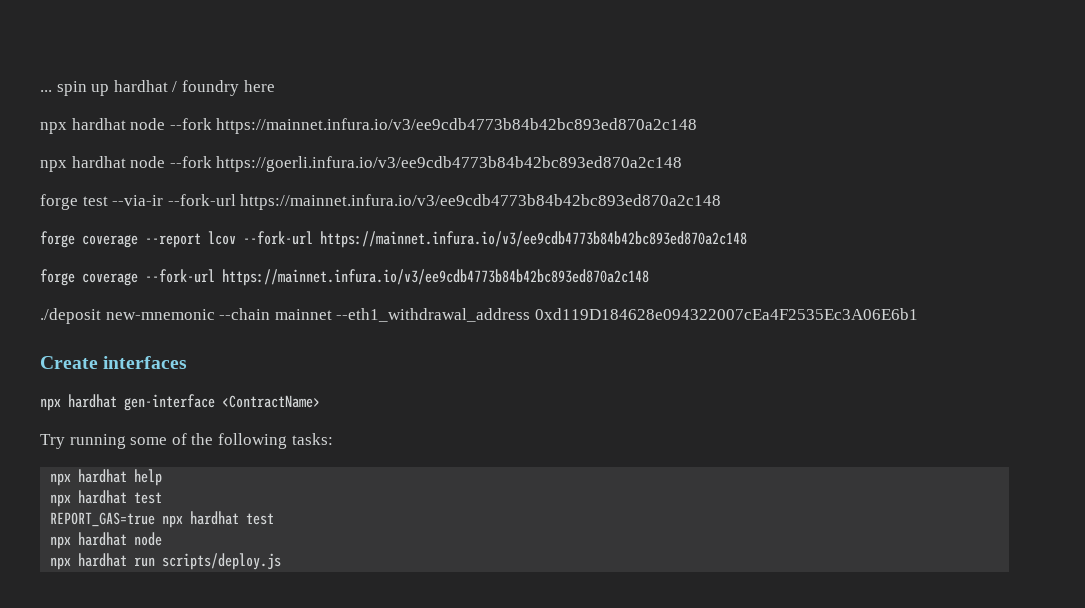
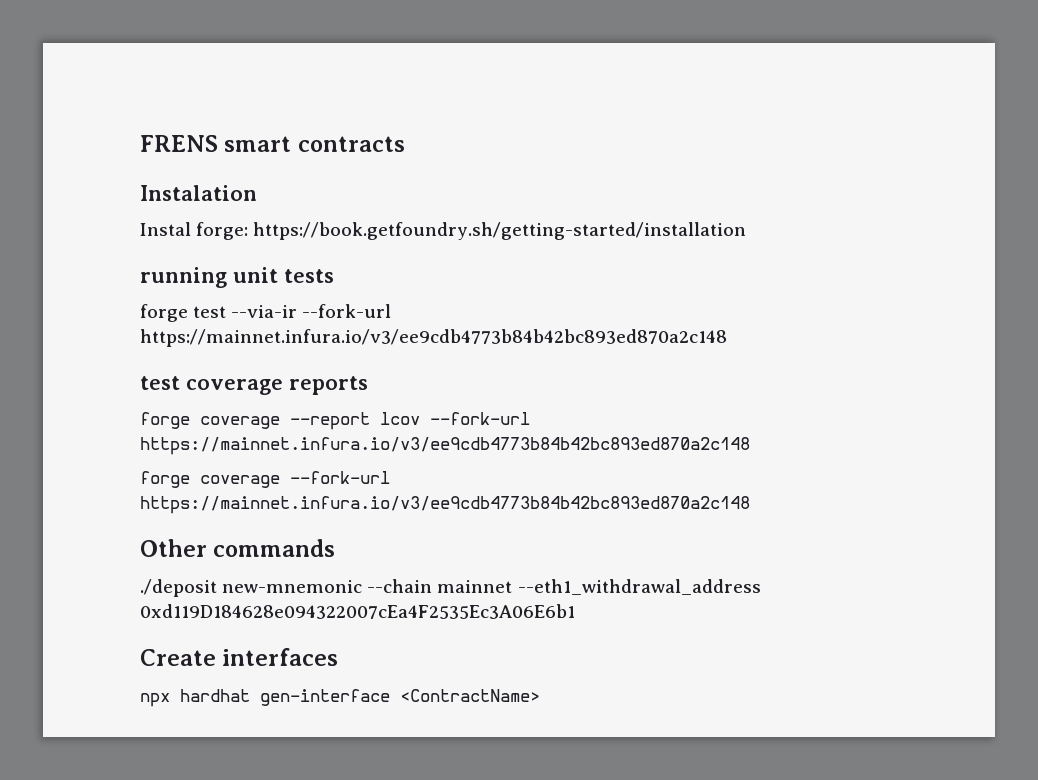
[40,80,275,96] [40,118,698,134] [40,156,683,172] ... spin up hardhat / foundry here // npx hardhat node --fork https://mainnet.infura.io/v3/ee9cdb4773b84b42bc893ed870a2c148 // npx hardhat node --fork https://goerli.infura.io/v3/ee9cdb4773b84b42bc893ed870a2c148 -> [140,135,405,152] [140,185,257,201] [140,222,747,240] [140,267,334,288] FRENS smart contracts // Instalation // Instal forge: https://book.getfoundry.sh/getting-started/installation // running unit tests
(722, 202) none -> [140,376,368,395] // test coverage reports
(649, 277) none -> [140,539,336,557] // Other commands
[40,433,333,449] [50,469,163,486] [50,490,163,507] [50,511,275,528] [50,532,163,549] [50,553,282,570] // Try running some of the following tasks: // npx hardhat help // npx hardhat test // REPORT_GAS=true npx hardhat test // npx hardhat node // npx hardhat run scripts/deploy.js -> (540, 695) none

